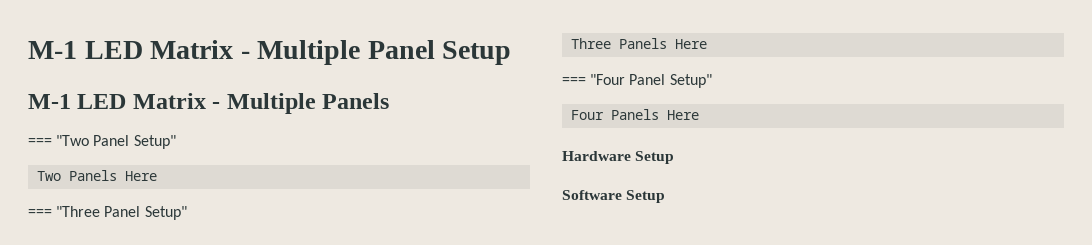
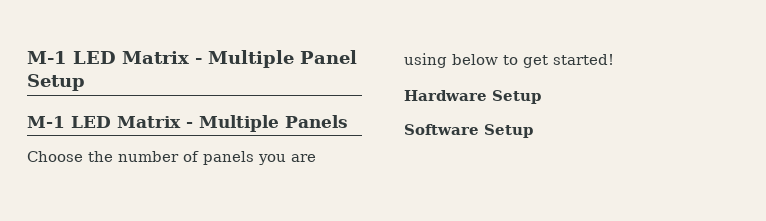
[28,135,176,149] [37,170,158,181] [28,206,187,220] [571,38,708,49] [562,74,712,88] [571,109,700,120] === "Two Panel Setup" // Two Panels Here // === "Three Panel Setup" // Three Panels Here // === "Four Panel Setup" // Four Panels Here -> [27,151,316,165] [404,53,614,68] Choose the number of panels you are using below to get started!

